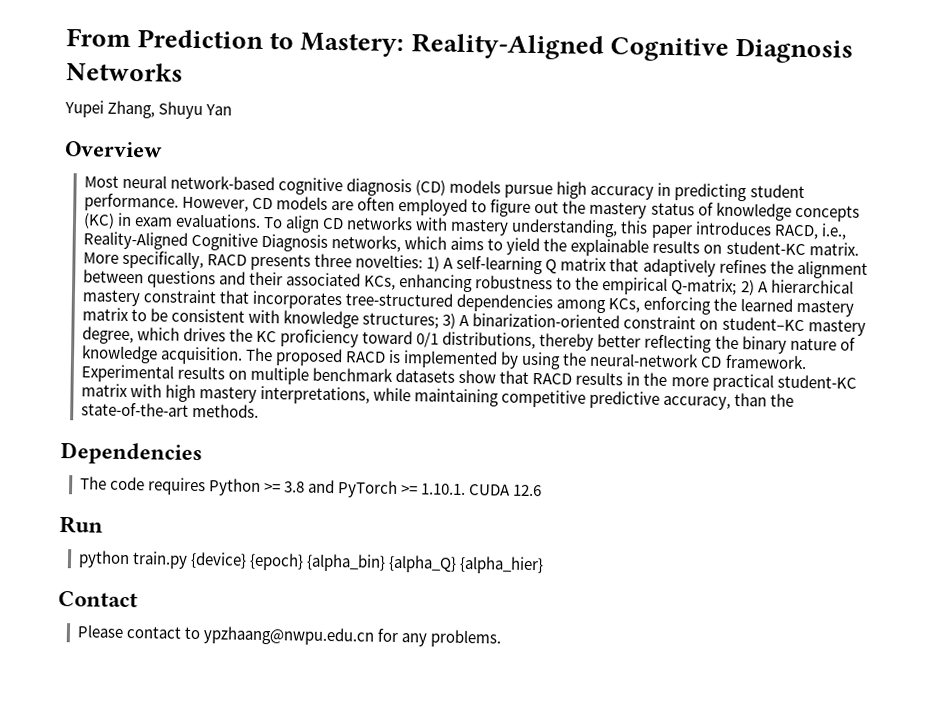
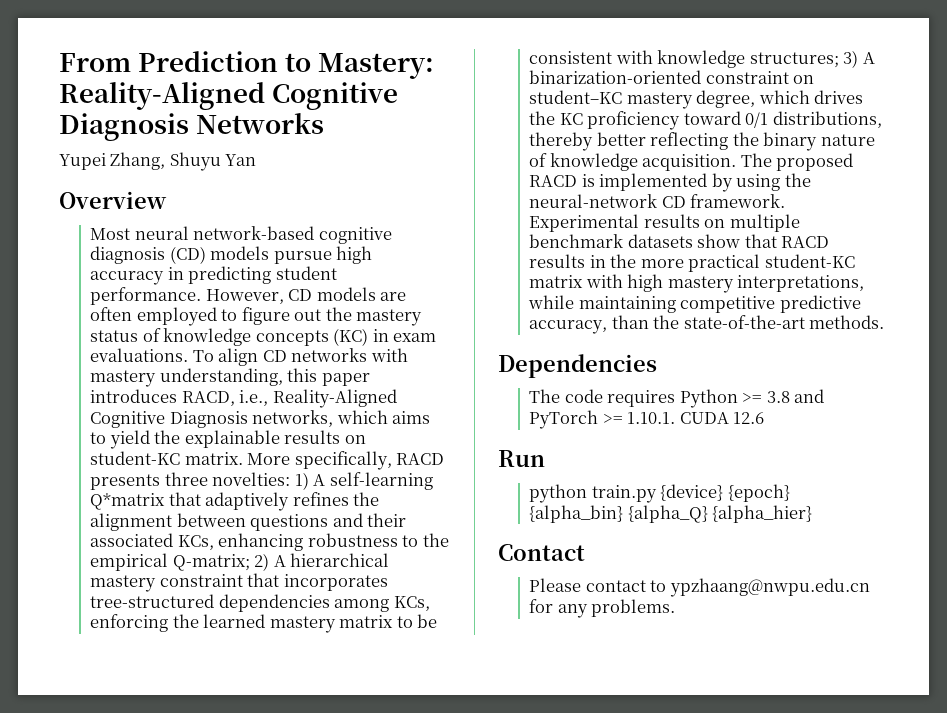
[545,257,608,274] Q matrix -> [90,493,166,510] Q*matrix

